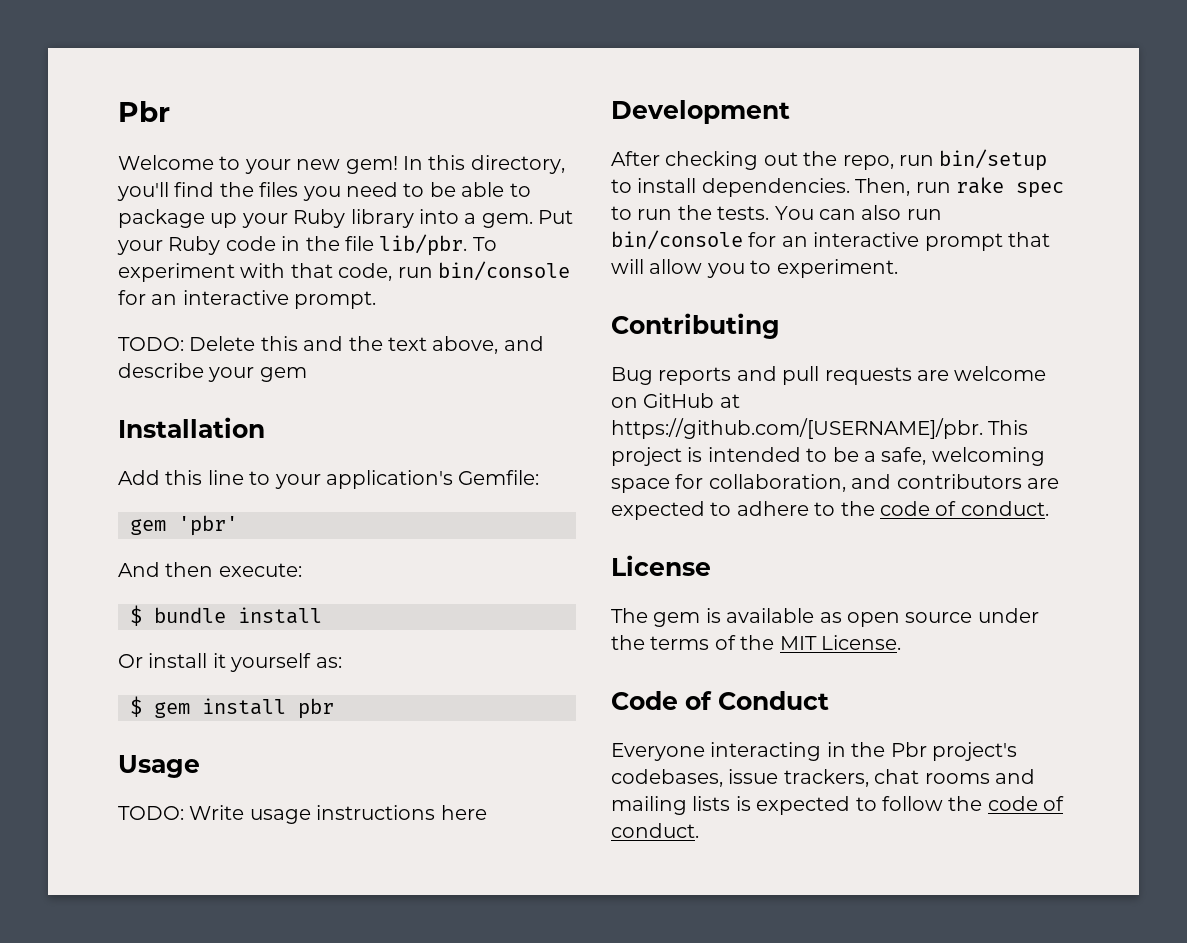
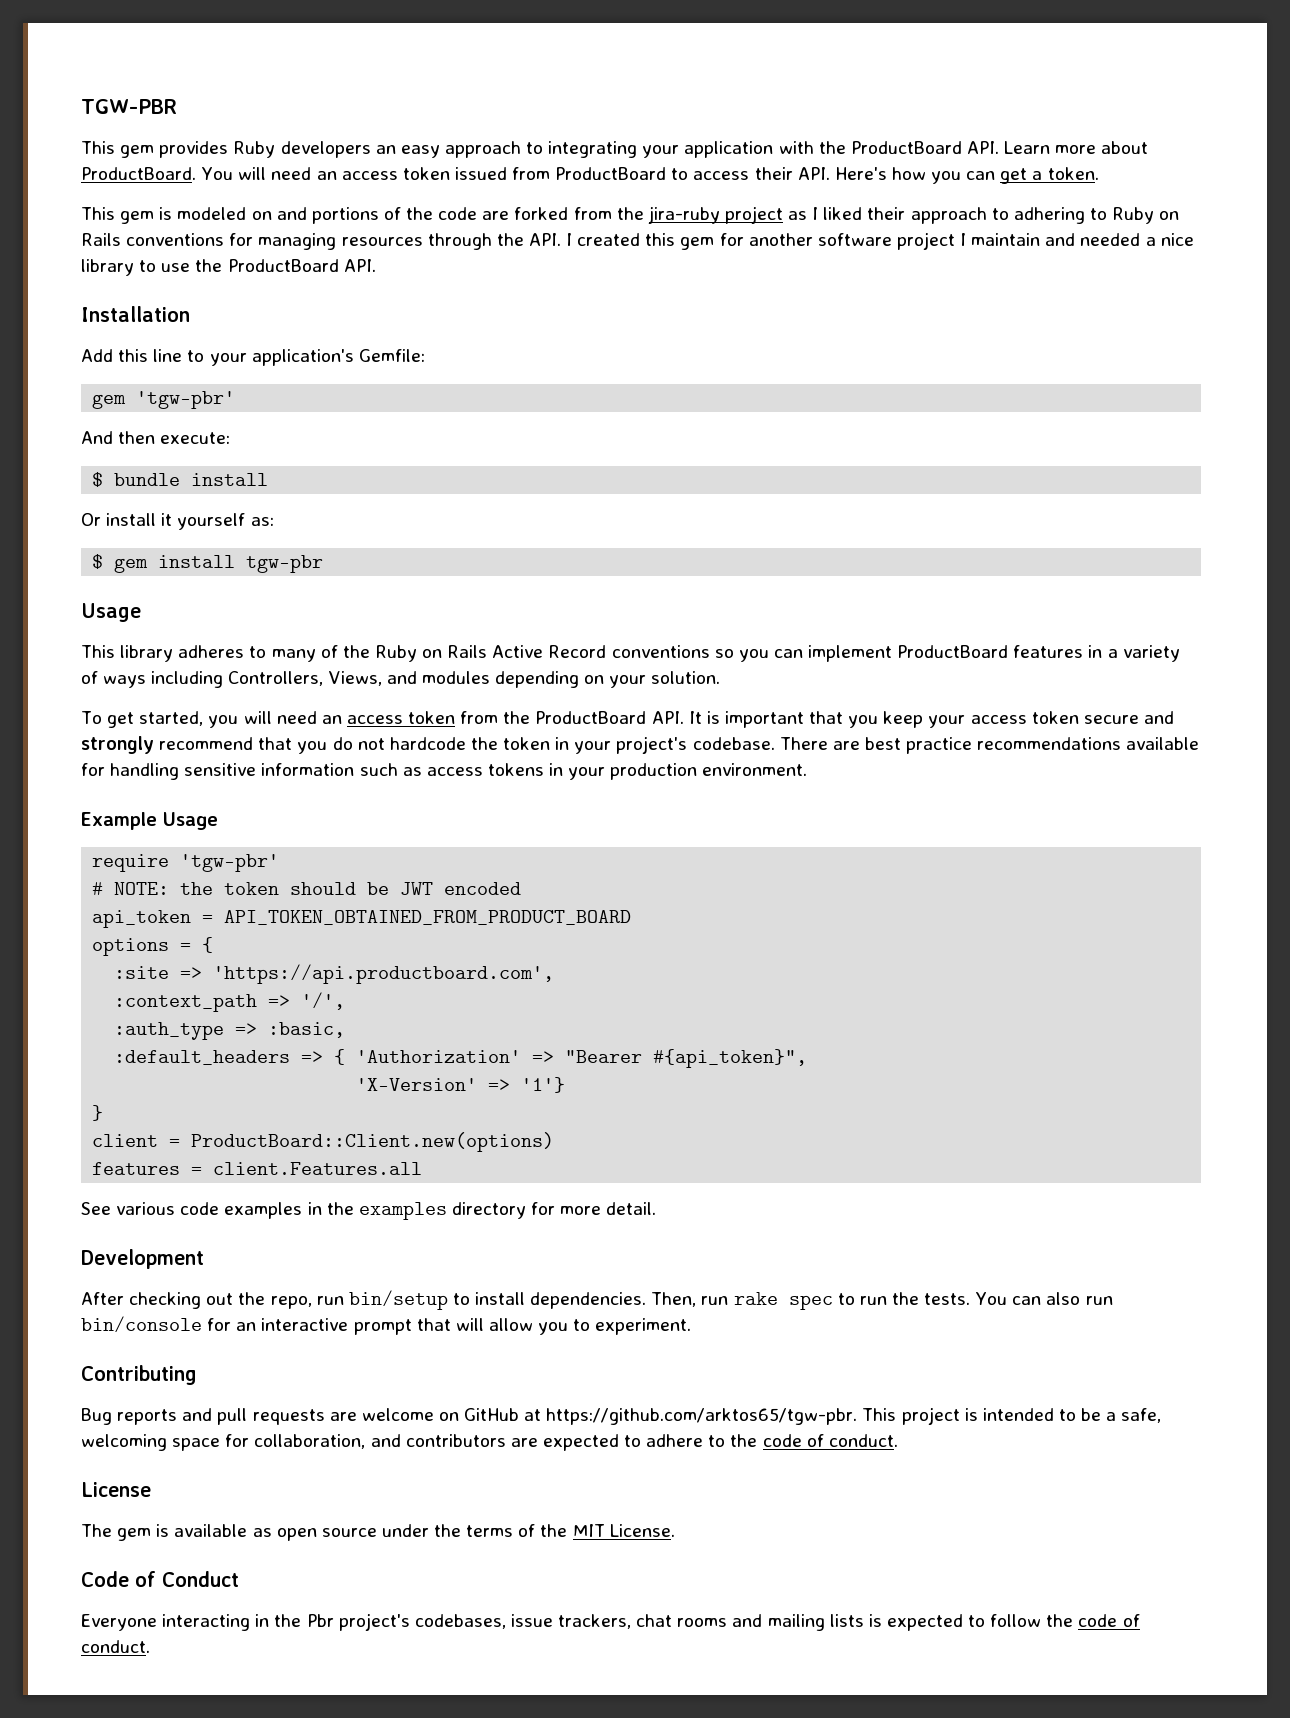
[118,101,170,122] [118,155,565,174] [117,182,531,201] [118,209,574,228] [117,234,497,256] [118,261,570,282] [118,290,377,309] [118,336,544,354] [118,363,307,382] Pbr // Welcome to your new gem! In this directory, you'll find the files you need to be able to package up your Ruby library into a gem. Put your Ruby code in the file lib/pbr. To experiment with that code, run bin/console for an interactive prompt. // TODO: Delete this and the text above, and describe your gem -> [81,99,177,114] [81,141,1149,158] [81,167,1099,184] [81,206,1180,224] [81,232,1194,250] [81,259,376,276] TGW-PBR // This gem provides Ruby developers an easy approach to integrating your application with the ProductBoard API. Learn more about ProductBoard. You will need an access token issued from ProductBoard to access their API. Here's how you can get a token. // This gem is modeled on and portions of the code are forked from the jira-ruby project as I liked their approach to adhering to Ruby on Rails conventions for managing resources through the API. I created this gem for another software project I maintain and needed a nice library to use the ProductBoard API.
[178,515,238,536] 'pbr' -> [136,391,236,409] 'tgw-pbr'
[298,698,334,719] [118,755,200,778] [118,805,487,824] pbr // Usage // TODO: Write usage instructions here -> [246,555,324,573] [81,603,141,622] [81,645,1180,662] [81,671,721,688] [81,711,1174,728] [81,736,1200,754] [81,763,808,780] [81,812,218,830] [92,854,280,872] [92,882,522,895] [92,910,632,928] [92,937,214,956] [114,964,555,984] [114,992,346,1012] [114,1022,346,1040] [114,1049,808,1068] [356,1077,566,1093] [92,1105,104,1121] [92,1132,555,1152] [92,1162,423,1175] [81,1202,657,1220] tgw-pbr // Usage // This library adheres to many of the Ruby on Rails Active Record conventions so you can implement ProductBoard features in a variety of ways including Controllers, Views, and modules depending on your solution. // To get started, you will need an access token from the ProductBoard API. It is important that you keep your access token secure and strongly recommend that you do not hardcode the token in your project's codebase. There are best practice recommendations available for handling sensitive information such as access tokens in your production environment. // Example Usage // require 'tgw-pbr' // # NOTE: the token should be JWT encoded // api_token = API_TOKEN_OBTAINED_FROM_PRODUCT_BOARD // options = { // :site => 'https://api.productboard.com', // :context_path => '/', // :auth_type => :basic, // :default_headers => { 'Authorization' => "Bearer #{api_token}", // 'X-Version' => '1'} // } // client = ProductBoard::Client.new(options) // features = client.Features.all // See various code examples in the examples directory for more detail.
[611,418,983,439] https://github.com/[USERNAME]/pbr. -> [546,1408,858,1425] https://github.com/arktos65/tgw-pbr.

